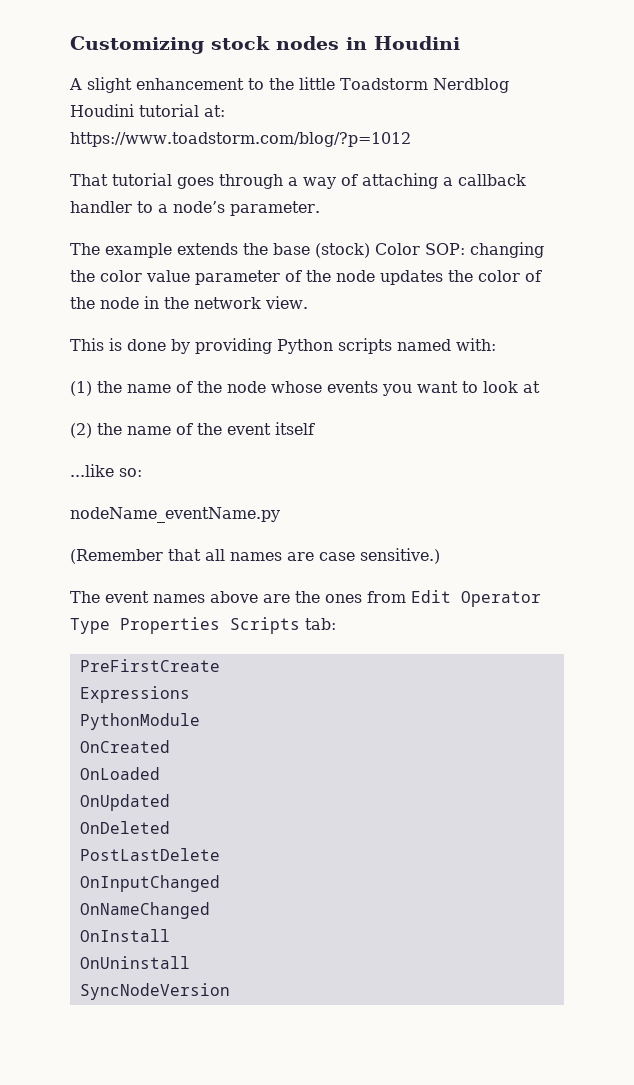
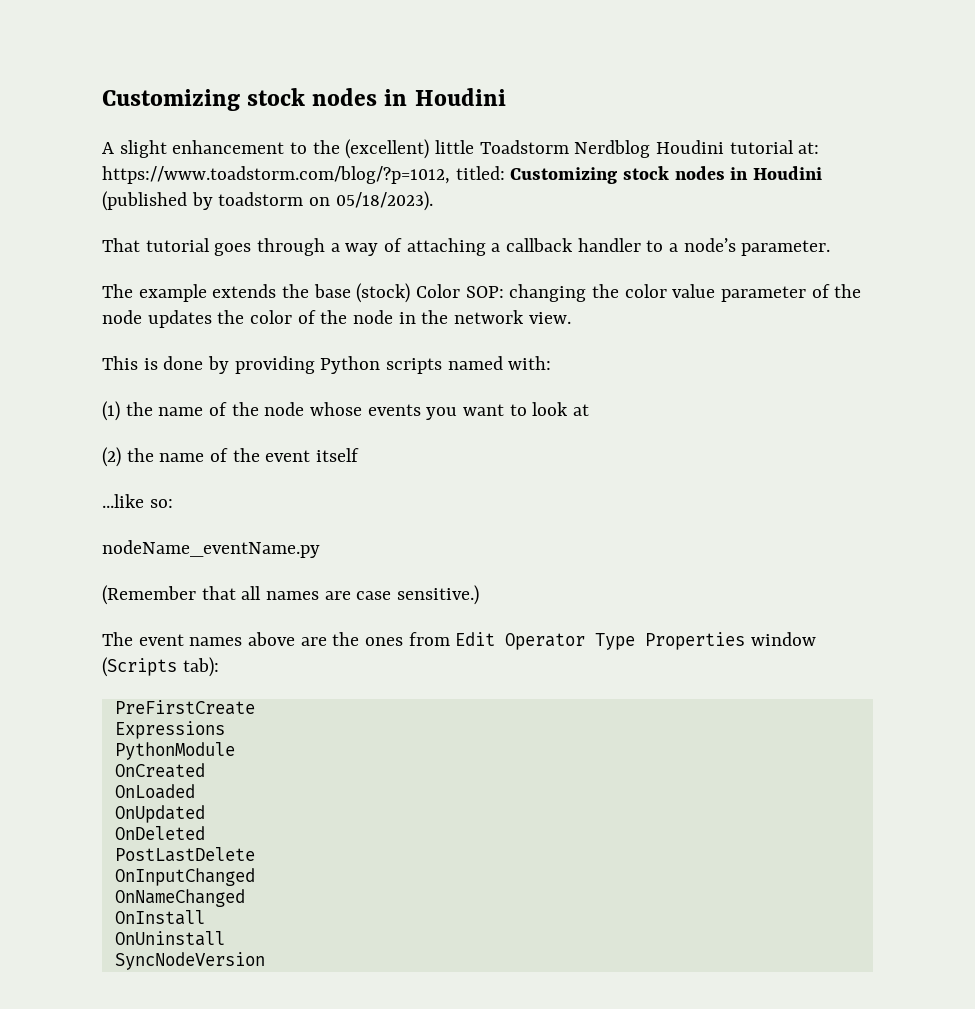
(294, 84) none -> [345,139,430,159] (excellent)
[70,132,411,147] https://www.toadstorm.com/blog/?p=1012 -> [102,166,823,184] [102,191,433,211] https://www.toadstorm.com/blog/?p=1012, titled: Customizing stock nodes in Houdini (published by toadstorm on 05/18/2023).
[230,617,336,634] Scripts tab: -> [751,632,817,646] [102,657,219,677] window (Scripts tab):

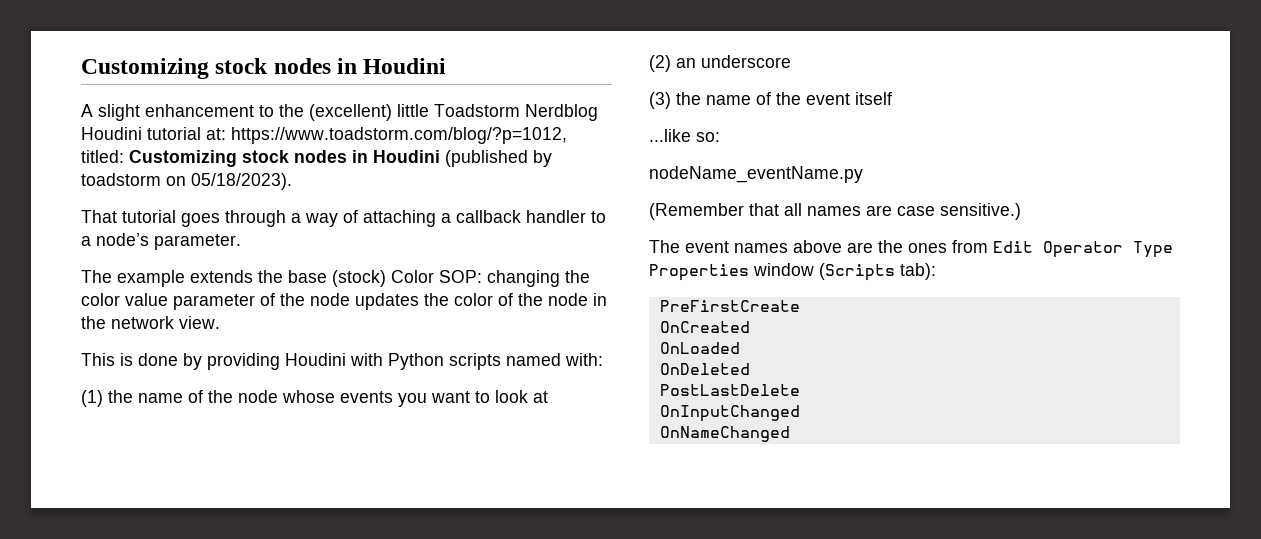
(315, 365) none -> [285,353,383,366] Houdini with
(121, 457) none -> [676,55,791,68] [649,92,671,109] an underscore // (3)
[114,721,225,739] [114,742,235,760] // Expressions // PythonModule -> (800, 306) none
[114,805,205,823] // OnUpdated -> (740, 348) none
[114,910,205,925] [114,931,225,946] [114,952,265,970] // OnInstall // OnUninstall // SyncNodeVersion -> (790, 434) none

